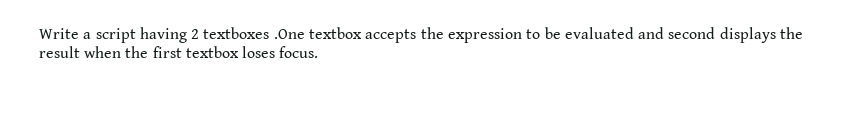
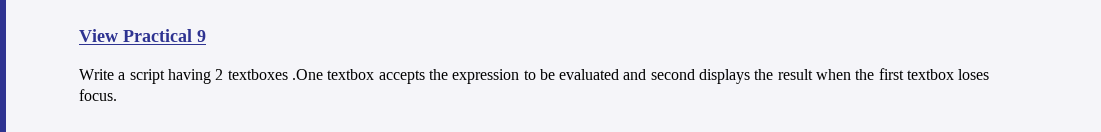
(39, 33) none -> [79,29,206,42] View Practical 9 //

